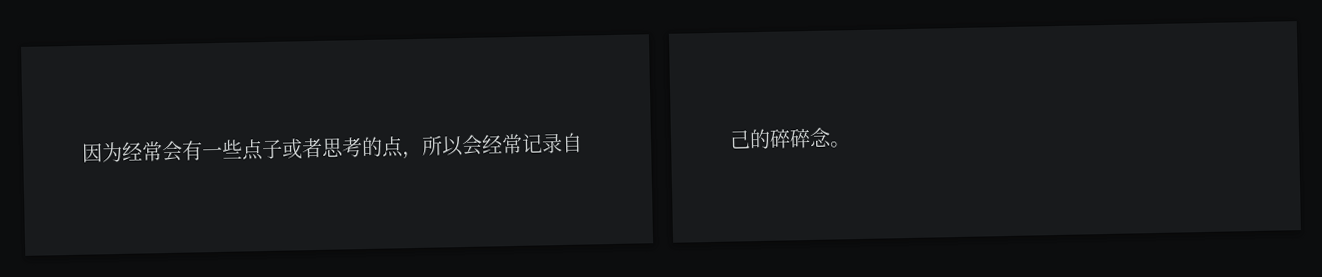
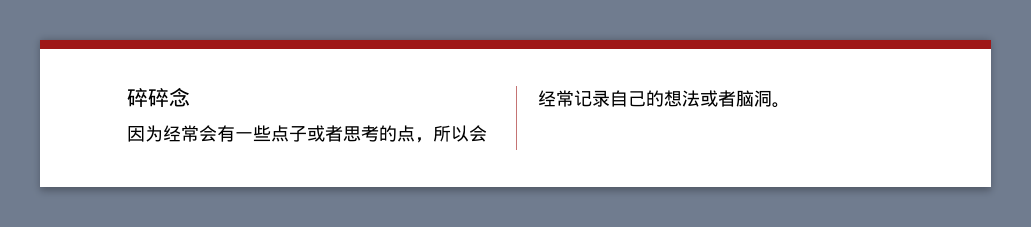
(81, 153) none -> [127,87,190,107] 碎碎念 //
[769,127,832,149] 碎碎念 -> [664,90,772,107] 想法或者脑洞

